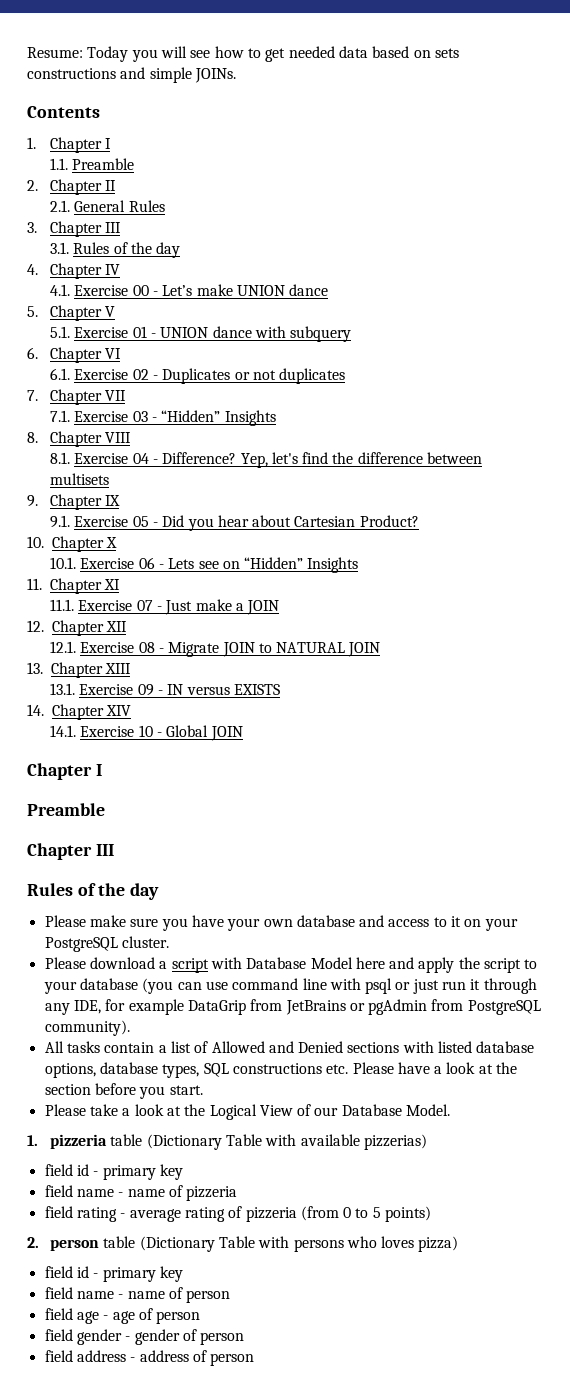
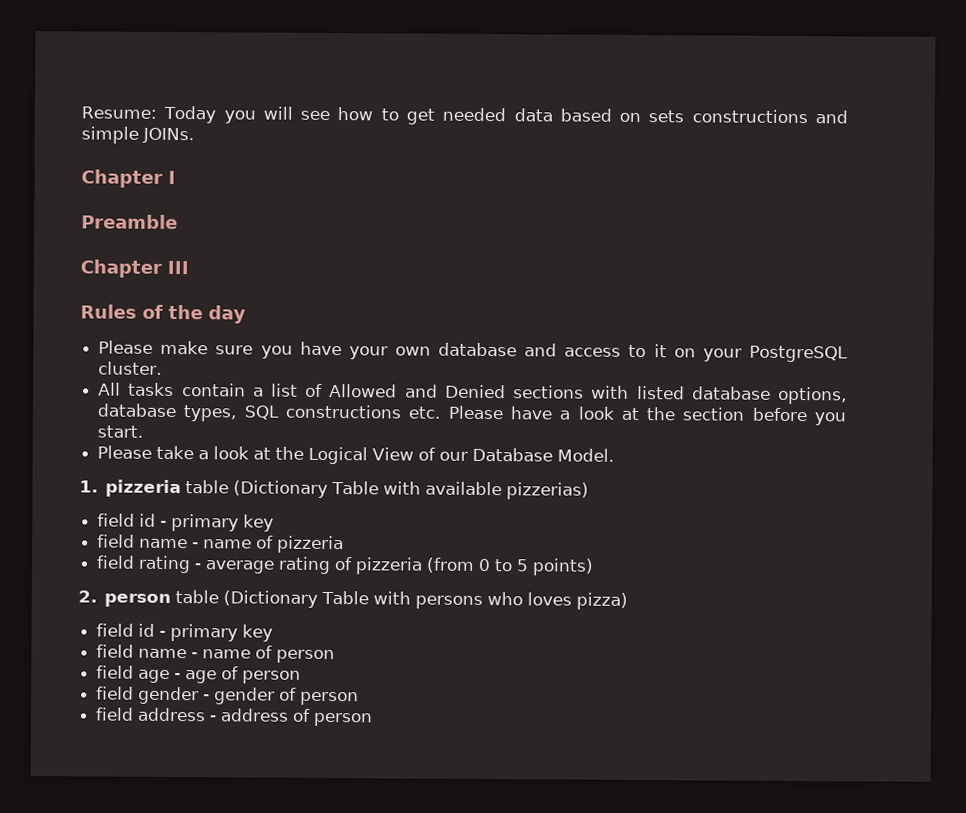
[27,106,100,118] [27,137,112,153] [49,158,135,170] [27,179,117,195] [49,200,165,212] [27,221,122,237] [49,242,181,258] [27,263,121,279] [49,284,329,296] [27,305,116,321] [49,326,352,342] [27,347,122,363] [49,368,346,384] [27,389,127,405] [49,410,276,426] [27,431,132,447] [49,452,483,468] [49,473,109,485] [27,494,121,510] [49,515,419,531] [27,536,118,552] [49,557,359,573] [27,578,121,594] [49,599,280,615] [27,620,128,636] [49,641,381,657] [27,662,132,678] [49,683,280,696] [27,704,132,720] [49,725,243,741] // Contents // 1. Chapter I // 1.1. Preamble // 2. Chapter II // 2.1. General Rules // 3. Chapter III // 3.1. Rules of the day // 4. Chapter IV // 4.1. Exercise 00 - Let’s make UNION dance // 5. Chapter V // 5.1. Exercise 01 - UNION dance with subquery // 6. Chapter VI // 6.1. Exercise 02 - Duplicates or not duplicates // 7. Chapter VII // 7.1. Exercise 03 - “Hidden” Insights // 8. Chapter VIII // 8.1. Exercise 04 - Difference? Yep, let's find the difference between multisets // 9. Chapter IX // 9.1. Exercise 05 - Did you hear about Cartesian Product? // 10. Chapter X // 10.1. Exercise 06 - Lets see on “Hidden” Insights // 11. Chapter XI // 11.1. Exercise 07 - Just make a JOIN // 12. Chapter XII // 12.1. Exercise 08 - Migrate JOIN to NATURAL JOIN // 13. Chapter XIII // 13.1. Exercise 09 - IN versus EXISTS // 14. Chapter XIV // 14.1. Exercise 10 - Global JOIN -> (194, 135) none
[44,957,538,973] [43,978,537,994] [44,999,541,1015] [44,1020,130,1036] // Please download a script with Database Model here and apply the script to your database (you can use command line with psql or just run it through any IDE, for example DataGrip from JetBrains or pgAdmin from PostgreSQL community). -> (163, 368) none

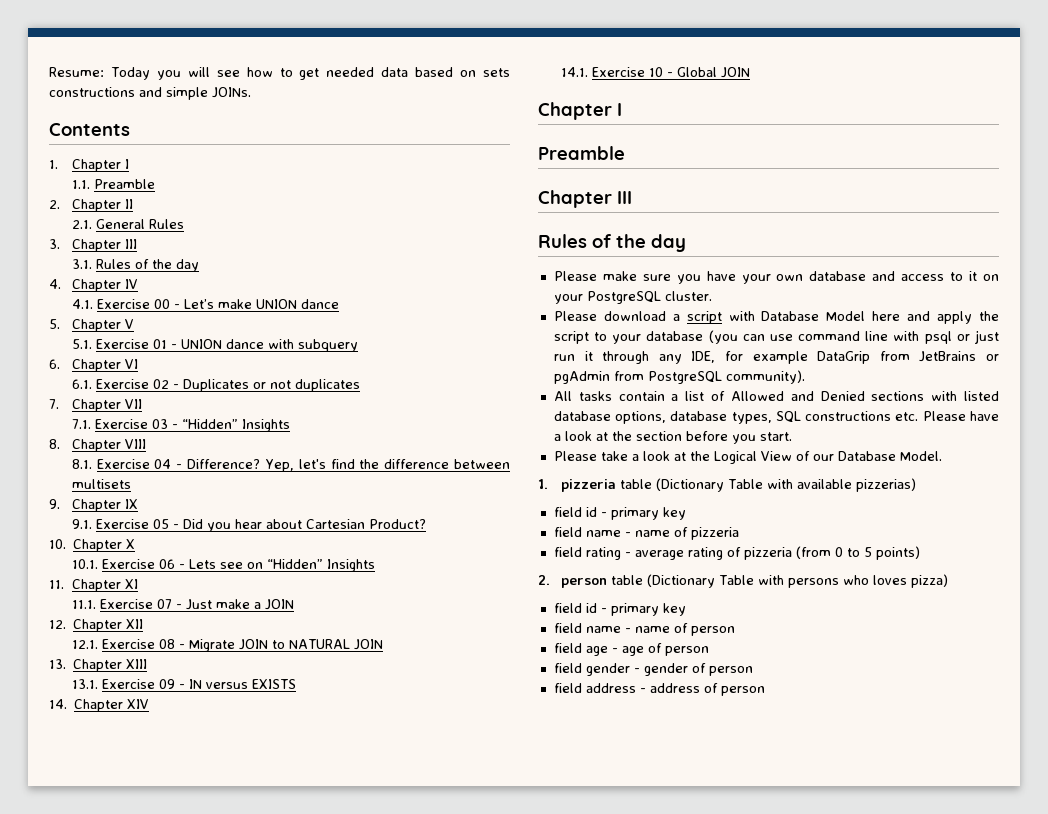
(194, 135) none -> [49,123,130,136] [49,159,129,172] [71,179,155,189] [49,199,133,212] [71,219,184,229] [49,239,137,252] [71,259,199,272] [49,279,138,292] [71,299,339,309] [49,319,134,332] [71,339,358,352] [49,359,138,372] [71,379,360,392] [49,399,142,412] [71,419,290,432] [49,439,146,452] [71,459,511,472] [71,479,131,489] [49,499,138,512] [71,519,426,532] [49,539,136,552] [71,559,375,572] [49,579,138,592] [71,599,294,610] [49,619,144,632] [71,639,383,652] [49,659,148,672] [71,679,296,689] [49,699,150,712] [560,67,750,78] // Contents // 1. Chapter I // 1.1. Preamble // 2. Chapter II // 2.1. General Rules // 3. Chapter III // 3.1. Rules of the day // 4. Chapter IV // 4.1. Exercise 00 - Let’s make UNION dance // 5. Chapter V // 5.1. Exercise 01 - UNION dance with subquery // 6. Chapter VI // 6.1. Exercise 02 - Duplicates or not duplicates // 7. Chapter VII // 7.1. Exercise 03 - “Hidden” Insights // 8. Chapter VIII // 8.1. Exercise 04 - Difference? Yep, let's find the difference between multisets // 9. Chapter IX // 9.1. Exercise 05 - Did you hear about Cartesian Product? // 10. Chapter X // 10.1. Exercise 06 - Lets see on “Hidden” Insights // 11. Chapter XI // 11.1. Exercise 07 - Just make a JOIN // 12. Chapter XII // 12.1. Exercise 08 - Migrate JOIN to NATURAL JOIN // 13. Chapter XIII // 13.1. Exercise 09 - IN versus EXISTS // 14. Chapter XIV // 14.1. Exercise 10 - Global JOIN
(163, 368) none -> [553,311,999,324] [553,330,1000,344] [553,351,999,364] [553,370,805,384] // Please download a script with Database Model here and apply the script to your database (you can use command line with psql or just run it through any IDE, for example DataGrip from JetBrains or pgAdmin from PostgreSQL community).

